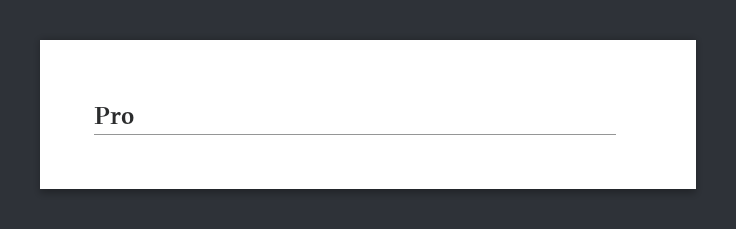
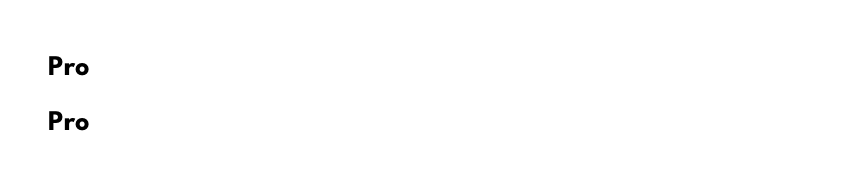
[94,107,134,124] Pro -> [48,56,90,76] [48,111,90,131] Pro // Pro

